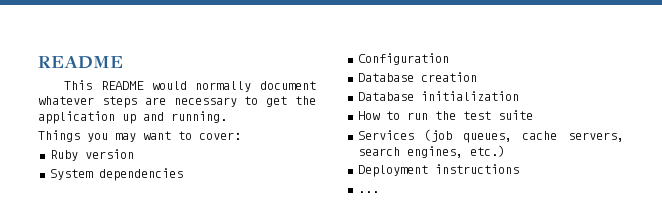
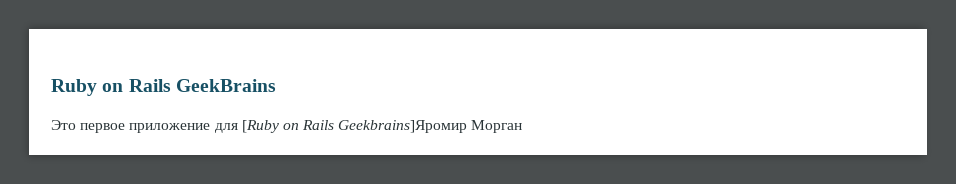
[38,56,123,69] [64,80,316,92] [38,96,316,108] [38,111,227,124] [38,130,241,142] [49,149,134,161] [49,168,183,181] [357,53,449,65] [357,72,477,82] [357,91,519,101] [357,110,533,120] [357,129,624,143] [357,145,505,158] [357,164,519,177] [357,191,379,193] README // This README would normally document whatever steps are necessary to get the application up and running. // Things you may want to cover: // Ruby version // System dependencies // Configuration // Database creation // Database initialization // How to run the test suite // Services (job queues, cache servers, search engines, etc.) // Deployment instructions // ... -> [51,79,276,96] [51,120,523,133] Ruby on Rails GeekBrains // Это первое приложение для [Ruby on Rails Geekbrains]Яромир Морган

